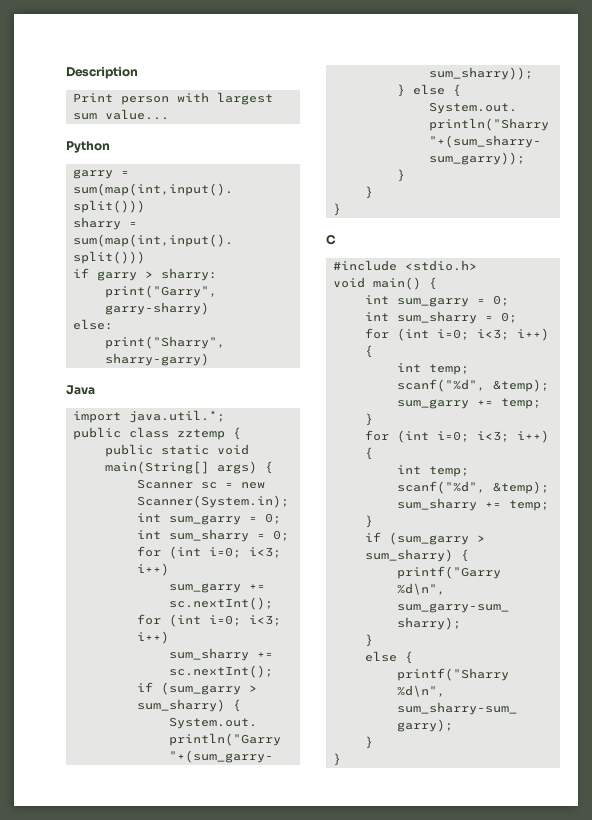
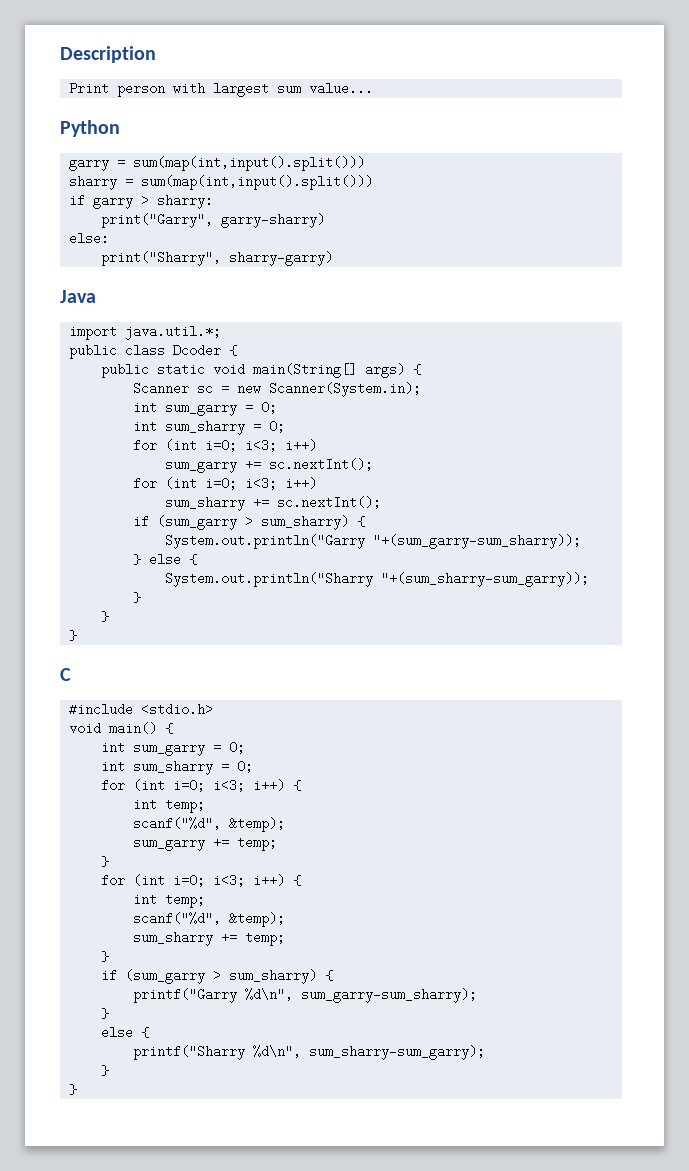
[176,429,225,440] zztemp -> [172,344,221,357] Dcoder

